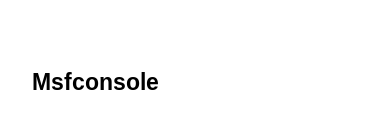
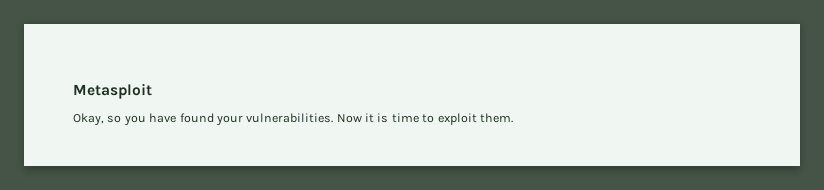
[32,72,159,90] Msfconsole -> [73,83,152,99] [73,113,513,126] Metasploit // Okay, so you have found your vulnerabilities. Now it is time to exploit them.

